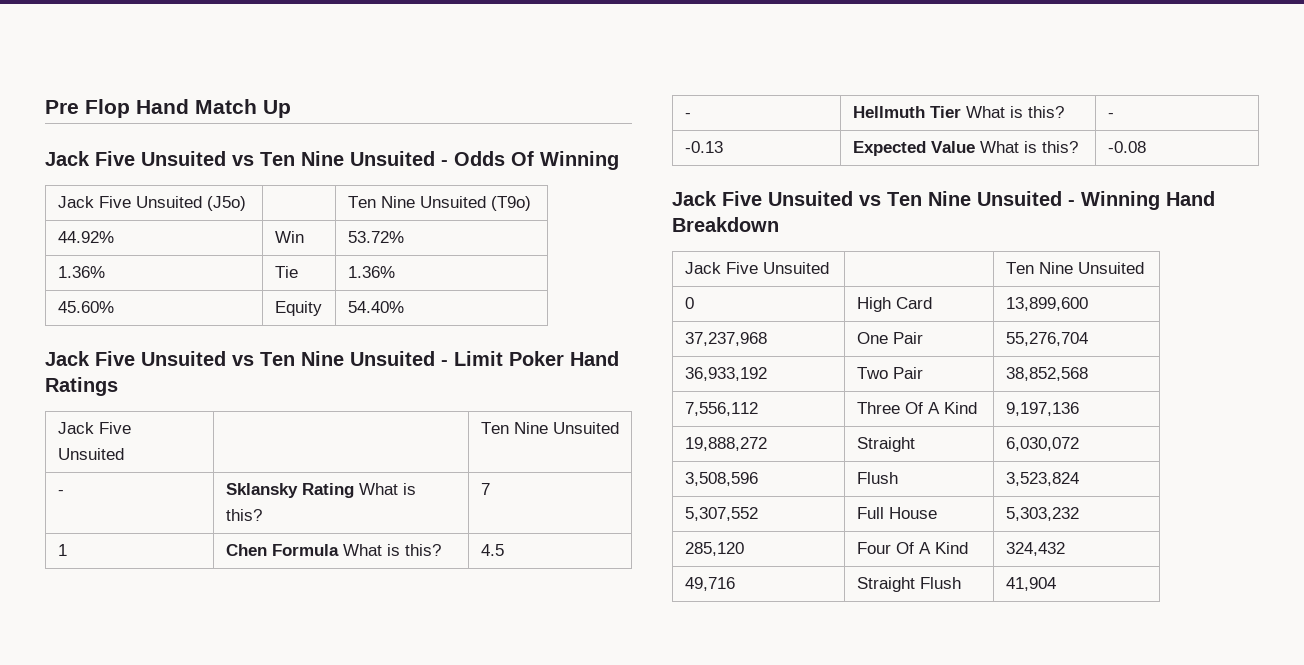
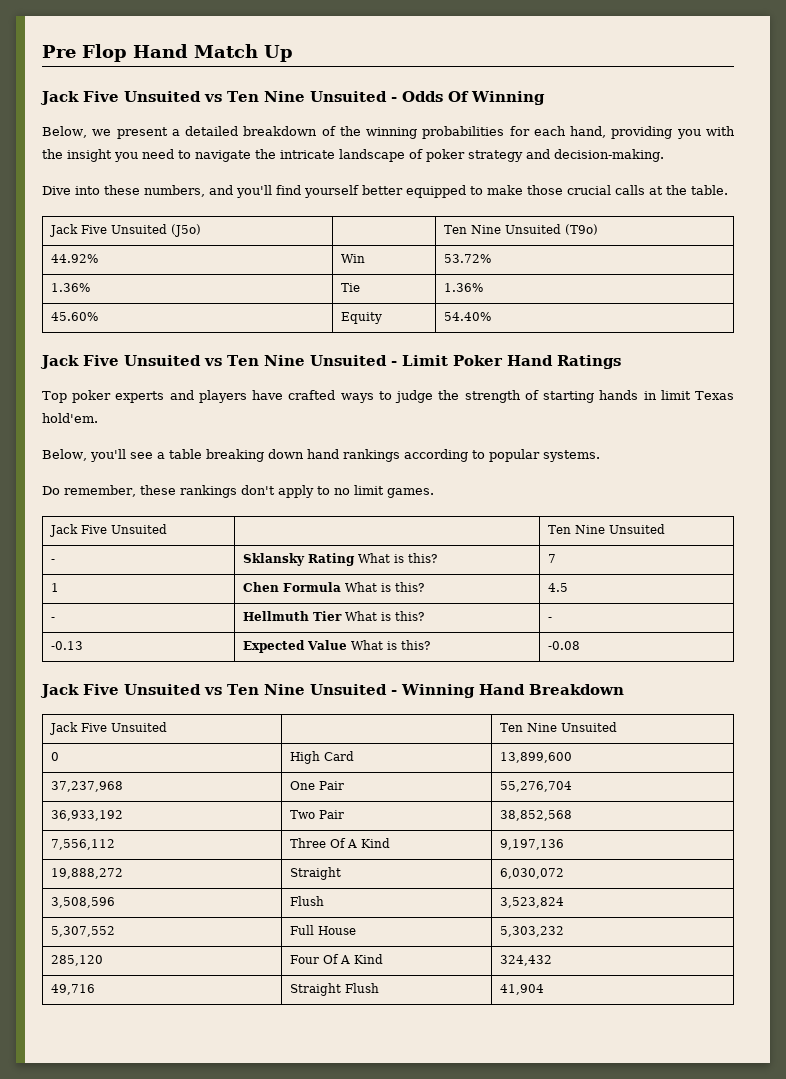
(619, 160) none -> [42,126,735,139] [42,149,664,162] [42,185,728,198] // Below, we present a detailed breakdown of the winning probabilities for each hand, providing you with the insight you need to navigate the intricate landscape of poker strategy and decision-making. // Dive into these numbers, and you'll find yourself better equipped to make those crucial calls at the table.
(118, 386) none -> [42,390,735,403] [42,413,98,423] [42,449,600,462] [42,485,434,498] // Top poker experts and players have crafted ways to judge the strength of starting hands in limit Texas hold'em. // Below, you'll see a table breaking down hand rankings according to popular systems. // Do remember, these rankings don't apply to no limit games.

